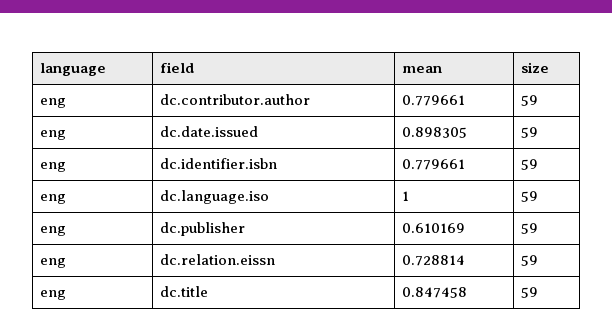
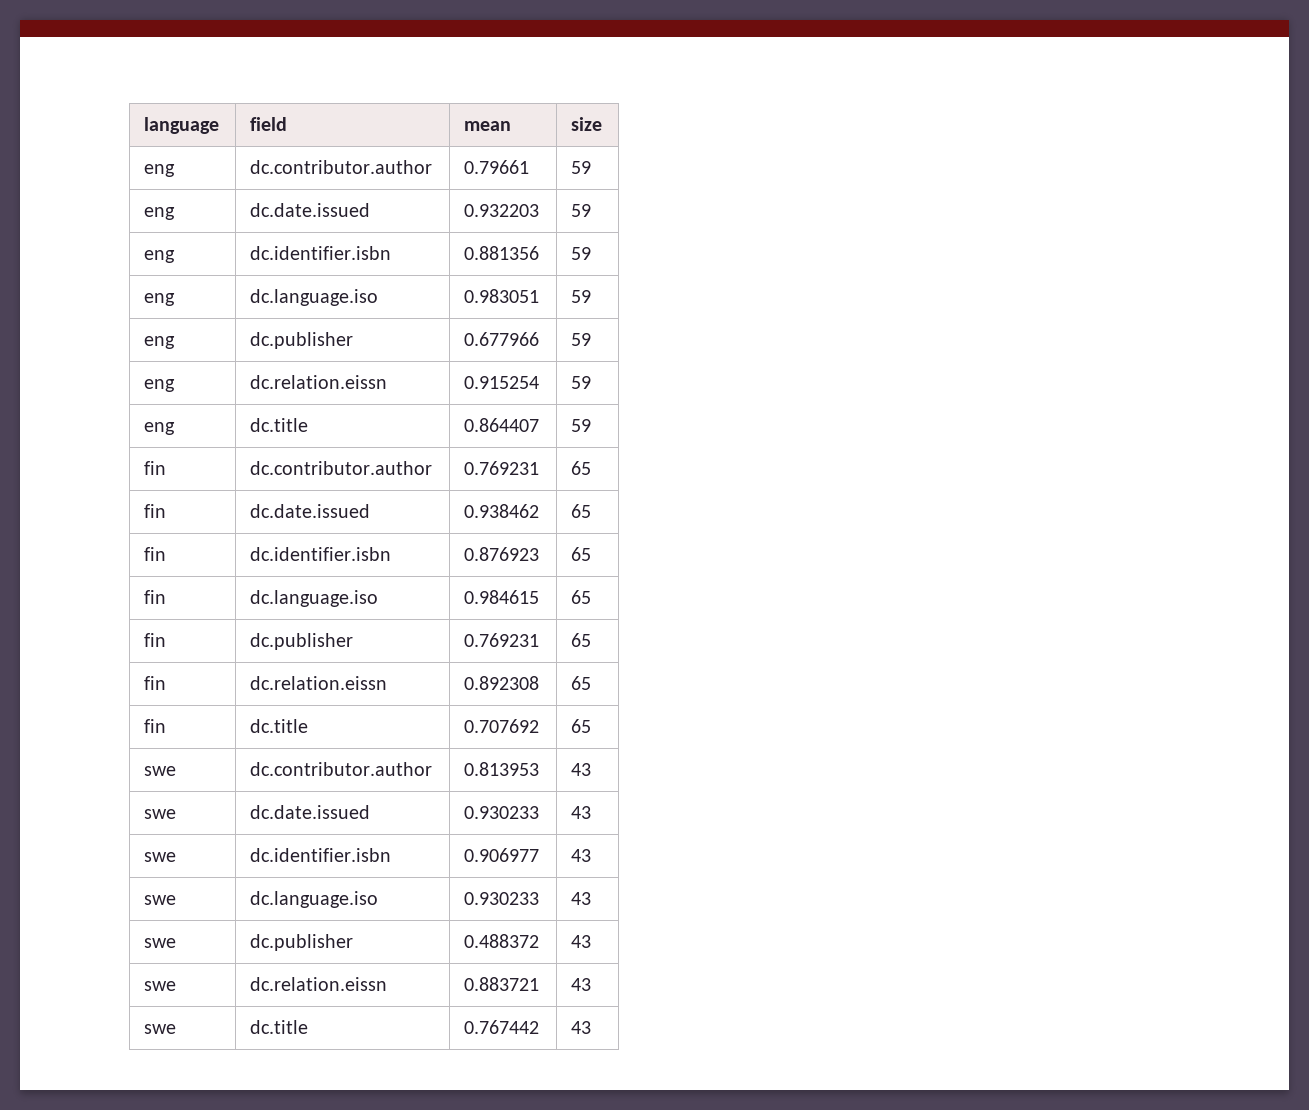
[402,95,466,106] 0.779661 -> [464,160,530,174] 0.79661
[402,127,468,138] 0.898305 -> [464,204,540,217] 0.932203
[402,159,466,170] 0.779661 -> [464,246,540,260] 0.881356
[402,191,410,201] 1 -> [464,289,540,303] 0.983051
[402,223,466,233] 0.610169 -> [464,332,540,346] 0.677966
[402,255,466,266] 0.728814 -> [464,376,540,389] 0.915254
[402,287,468,298] [521,287,539,298] 0.847458 | 59 -> [464,418,540,432] [571,419,592,432] [144,461,167,475] [250,461,433,475] [464,461,540,475] [571,461,592,475] [144,504,167,518] [250,504,371,518] [464,504,540,518] [571,504,592,518] [144,547,167,561] [250,547,392,561] [464,547,540,561] [571,547,592,561] [144,590,167,604] [250,590,379,607] [464,590,540,604] [571,590,592,604] [144,633,167,647] [250,633,354,650] [464,633,540,647] [571,633,592,647] [144,676,167,690] [250,676,388,690] [464,676,540,690] [571,676,592,690] [144,719,167,733] [250,719,309,733] [464,719,540,733] [571,719,592,733] [144,766,177,776] [250,762,433,776] [464,762,540,776] [571,763,592,776] [144,809,177,819] [250,805,371,819] [464,806,540,819] [571,806,592,819] [144,852,177,862] [250,848,392,862] [464,848,540,862] [571,849,592,862] [144,895,177,905] [250,891,379,908] [464,892,540,905] [571,892,592,905] [144,938,177,948] [250,934,354,951] [464,934,540,948] [571,935,592,948] [144,981,177,991] [250,977,388,991] [464,977,540,991] [571,978,592,991] [144,1024,177,1034] [250,1020,309,1034] [464,1020,540,1034] [571,1021,592,1034] 0.864407 | 59 // fin | dc.contributor.author | 0.769231 | 65 // fin | dc.date.issued | 0.938462 | 65 // fin | dc.identifier.isbn | 0.876923 | 65 // fin | dc.language.iso | 0.984615 | 65 // fin | dc.publisher | 0.769231 | 65 // fin | dc.relation.eissn | 0.892308 | 65 // fin | dc.title | 0.707692 | 65 // swe | dc.contributor.author | 0.813953 | 43 // swe | dc.date.issued | 0.930233 | 43 // swe | dc.identifier.isbn | 0.906977 | 43 // swe | dc.language.iso | 0.930233 | 43 // swe | dc.publisher | 0.488372 | 43 // swe | dc.relation.eissn | 0.883721 | 43 // swe | dc.title | 0.767442 | 43

